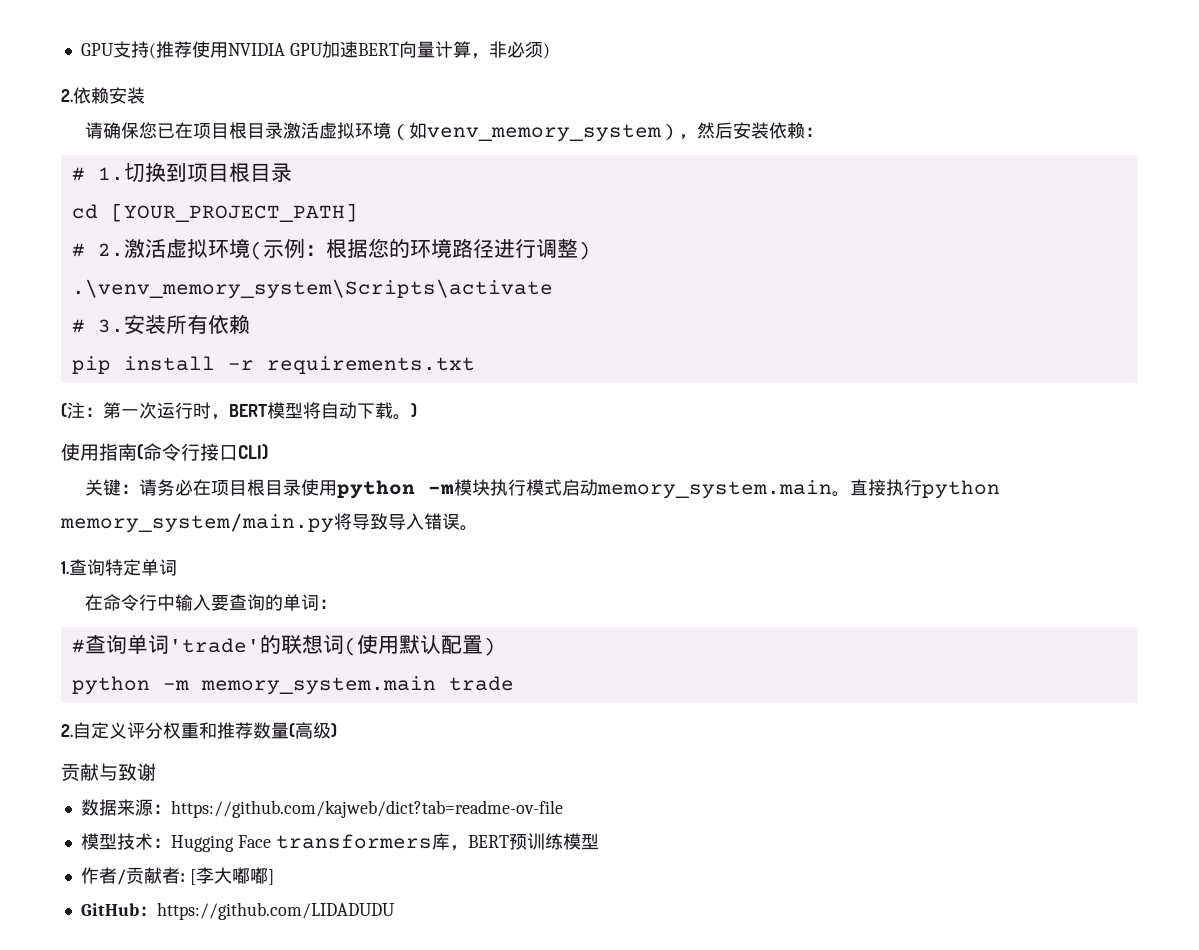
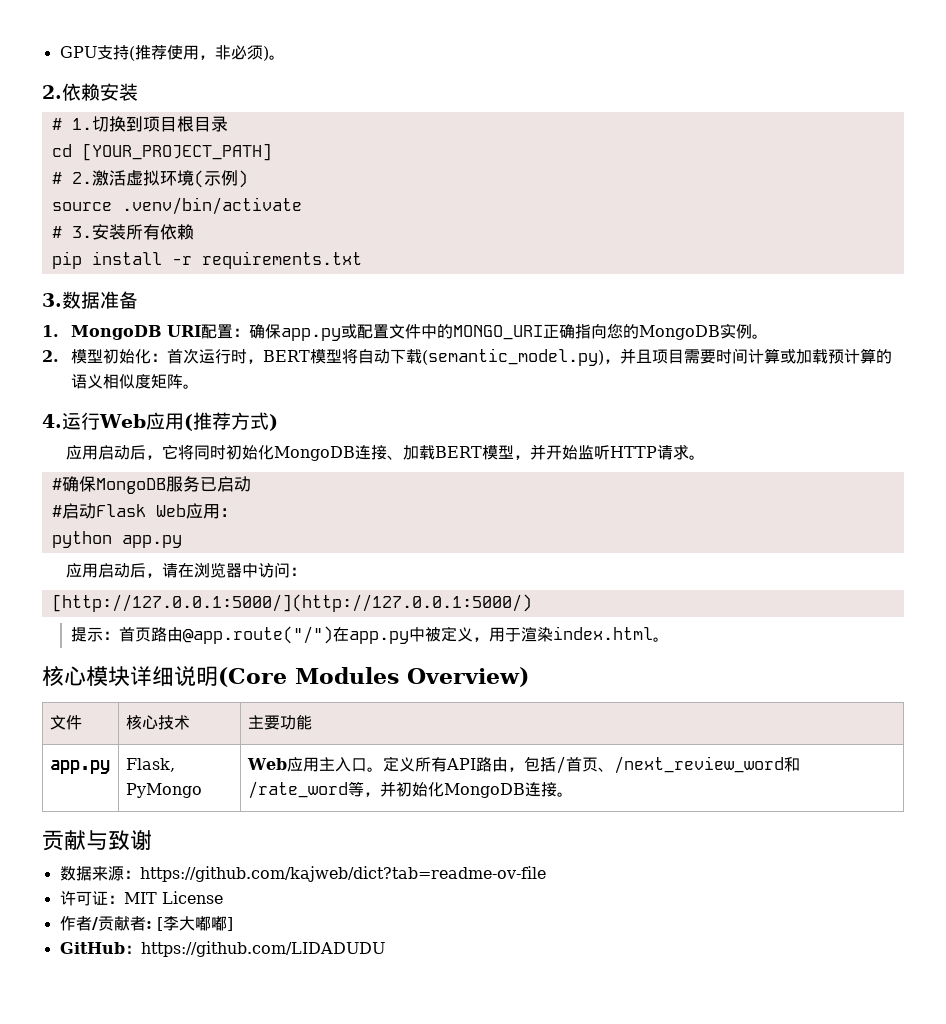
[227,41,471,58] NVIDIA GPU加速BERT向量计算 -> (199, 52) none
(550, 51) none -> [268,55,285,60] 。
[84,122,823,142] // 请确保您已在项目根目录激活虚拟环境（如venv_memory_system），然后安装依赖： -> (138, 92) none
[304,238,591,260] [71,279,553,299] ：根据您的环境路径进行调整) // .\venv_memory_system\Scripts\activate -> [237,170,248,188] [51,197,302,215] ) // source .venv/bin/activate
[61,402,139,419] (注：第一 -> [42,291,138,309] [42,323,769,341] [42,349,184,364] 3.数据准备 // 1. MongoDB URI配置：确保app.py或配置文件中的MONGO_URI正确指向您的MongoDB实例。 // 2.模型初始化：首
[393,403,417,420] [61,443,268,461] [84,479,1000,499] [60,513,478,533] [61,559,177,576] [84,594,337,611] [71,634,496,656] [71,676,514,695] [61,722,337,739] 。) // 使用指南(命令行接口CLI) // 关键：请务必在项目根目录使用python -m模块执行模式启动memory_system.main。直接执行python memory_system/main.py将导致导入错误。 // 1.查询特定单词 // 在命令行中输入要查询的单词： // #查询单词'trade'的联想词(使用默认配置) // python -m memory_system.main trade // 2.自定义评分权重和推荐数量(高级) -> [422,348,893,366] [71,374,200,389] [42,412,278,431] [66,444,706,461] [51,476,251,494] [51,503,237,519] [51,531,182,548] [66,562,307,578] [51,594,532,612] [71,626,670,644] [42,666,529,687] [49,715,82,730] [125,715,190,730] [247,715,312,730] [49,760,110,774] [125,758,175,772] [125,783,202,798] [246,756,800,774] [247,781,573,799] (semantic_model.py)，并且项目需要时间计算或加载预计算的语义相似度矩阵。 // 4.运行Web应用(推荐方式) // 应用启动后，它将同时初始化MongoDB连接、加载BERT模型，并开始监听HTTP请求。 // #确保MongoDB服务已启动 // #启动Flask Web应用： // python app.py // 应用启动后，请在浏览器中访问： // [http://127.0.0.1:5000/](http://127.0.0.1:5000/) // 提示：首页路由@app.route("/")在app.py中被定义，用于渲染index.html。 // 核心模块详细说明(Core Modules Overview) // 文件 | 核心技术 | 主要功能 // app.py | Flask, PyMongo | Web应用主入口。定义所有API路由，包括/首页、/next_review_word和/rate_word等，并初始化MongoDB连接。
[80,833,599,852] 模型技术：Hugging Face transformers库，BERT预训练模型 -> [59,891,223,906] 许可证：MIT License

